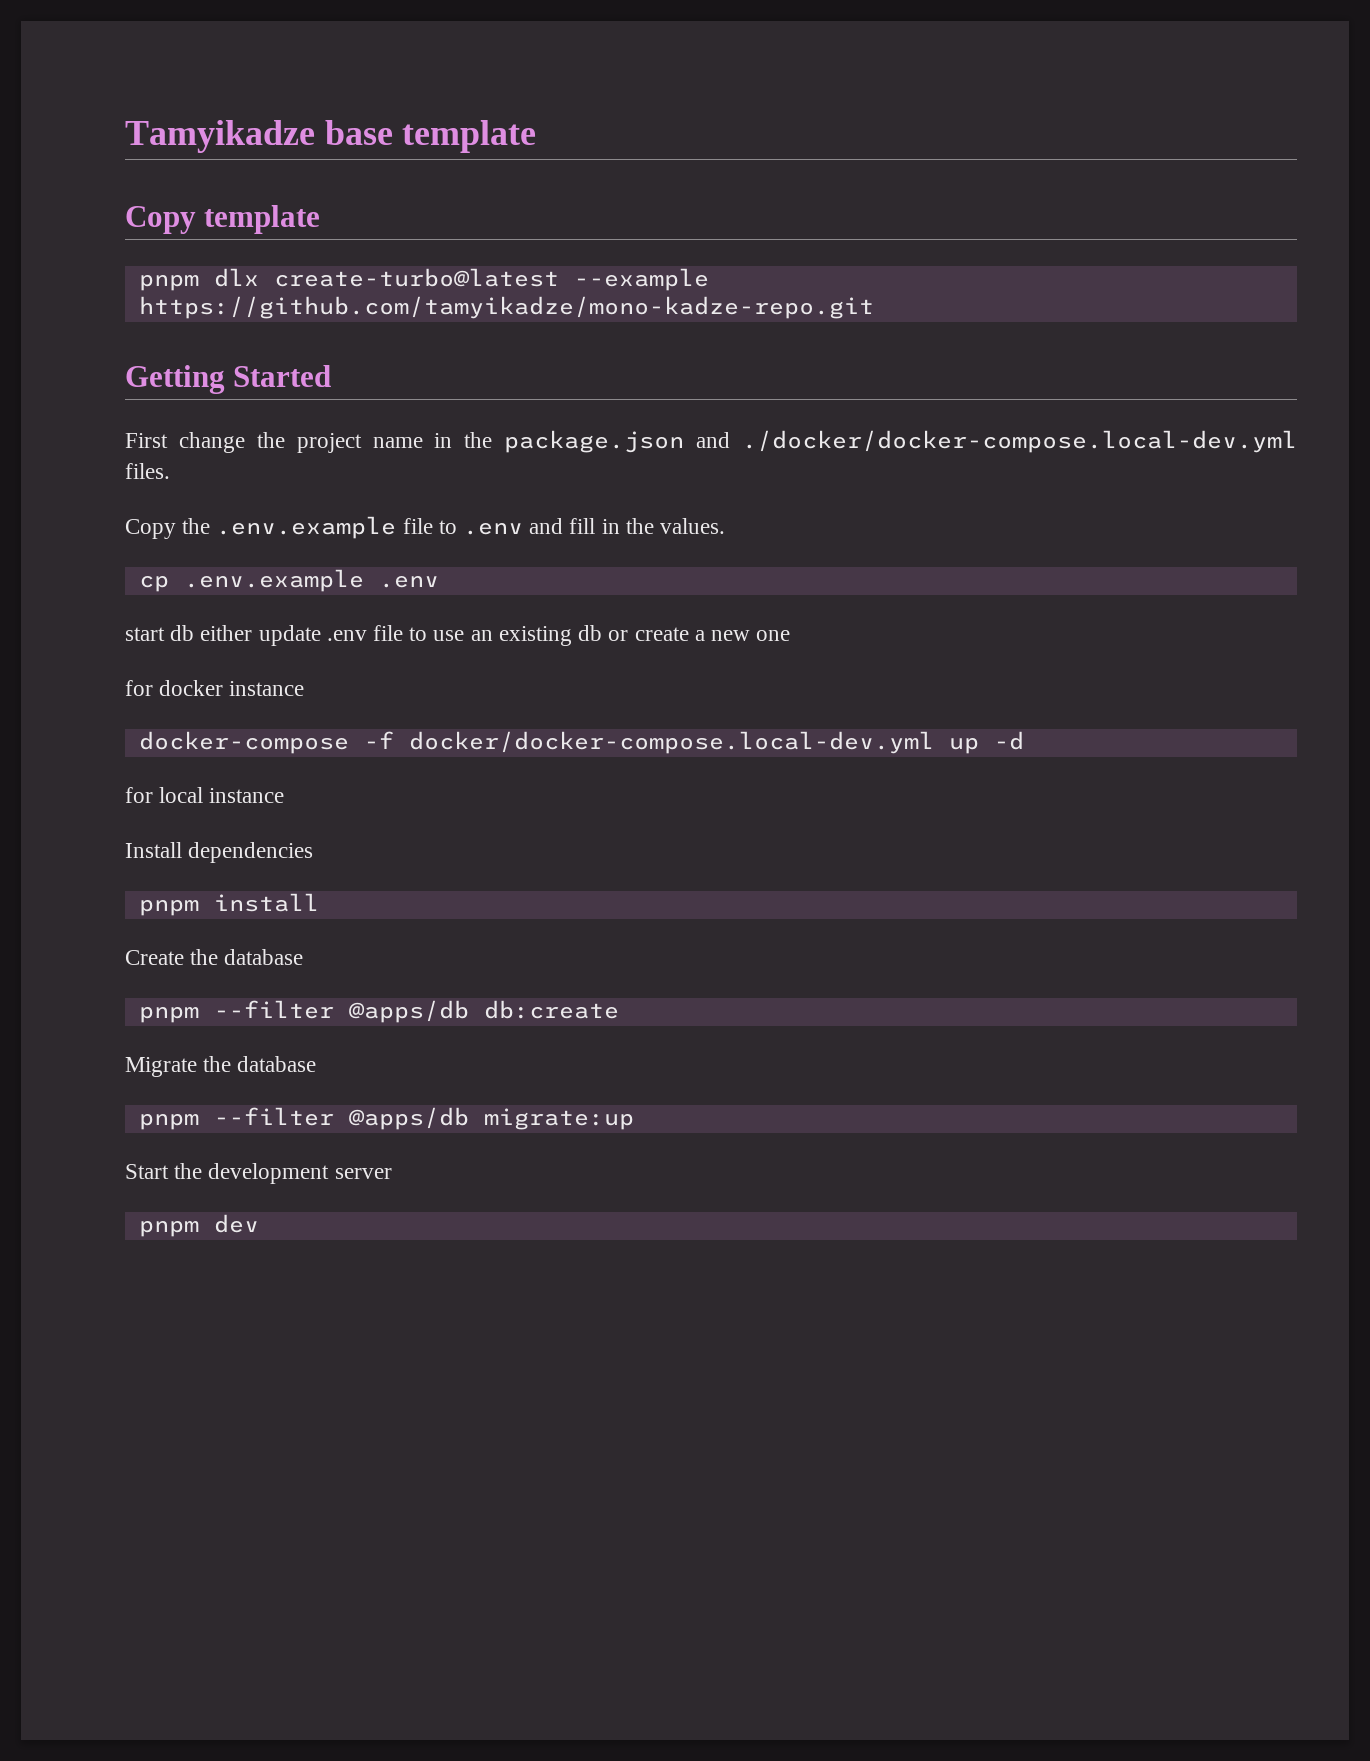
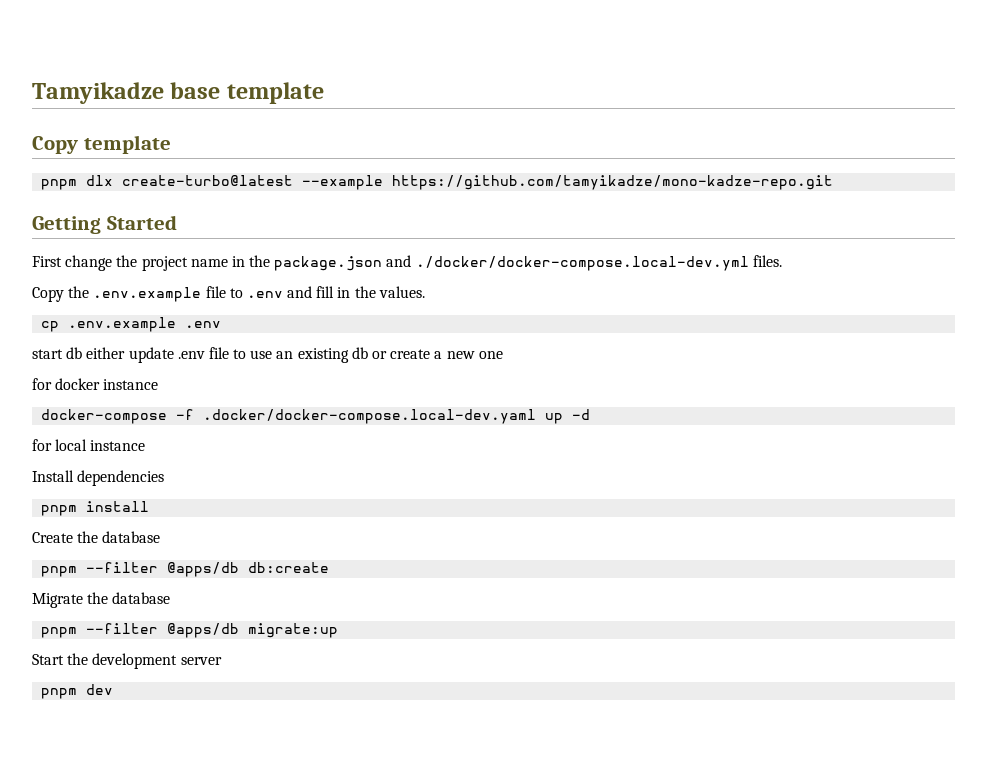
[408,731,934,754] docker/docker-compose.local-dev.yml -> [203,409,537,424] .docker/docker-compose.local-dev.yaml

